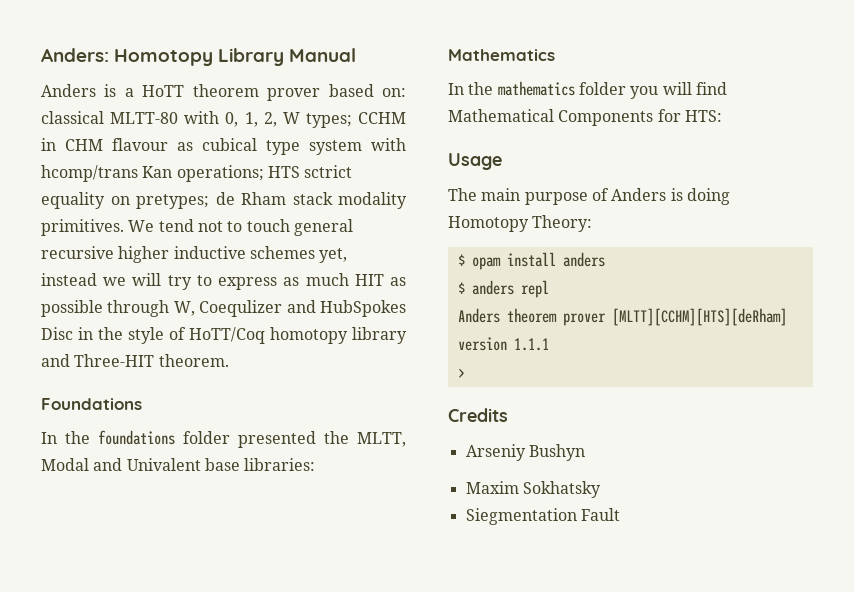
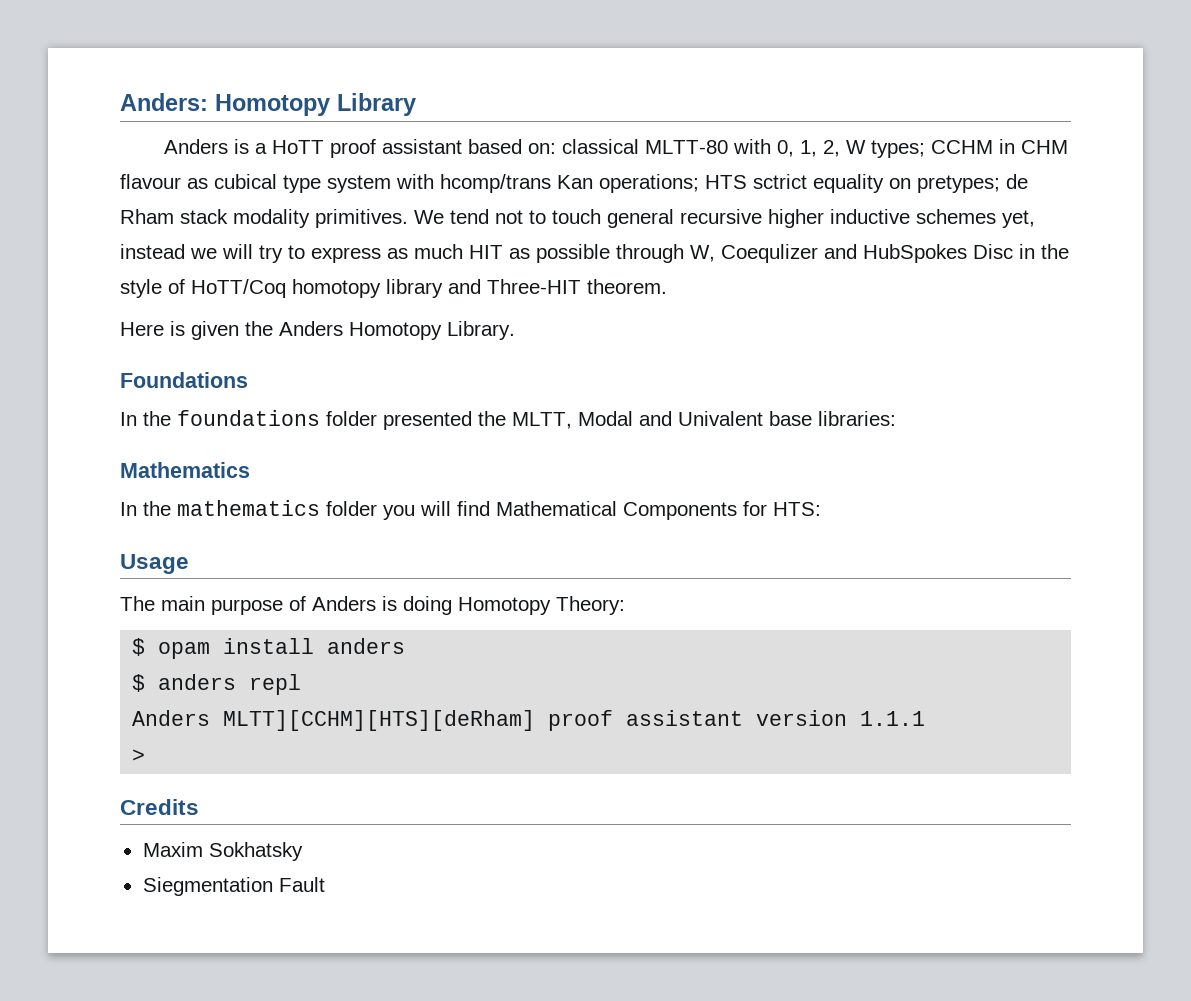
[289,48,357,62] Manual -> (416, 104) none
[192,84,321,101] theorem prover -> [330,139,463,158] proof assistant
(229, 360) none -> [120,321,515,340] // Here is given the Anders Homotopy Library.
[506,308,787,326] theorem prover [MLTT][CCHM][HTS][deRham] -> [223,710,744,731] MLTT][CCHM][HTS][deRham] proof assistant
[465,444,585,461] // Arseniy Bushyn -> (199, 807) none

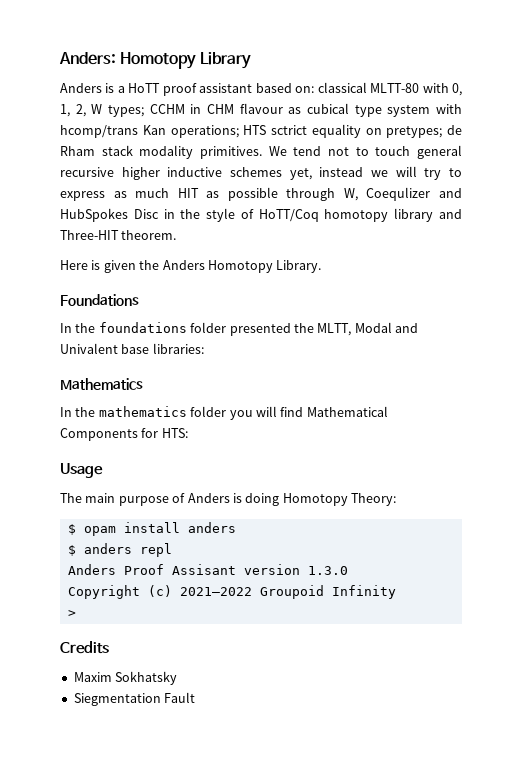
[223,710,926,731] MLTT][CCHM][HTS][deRham] proof assistant version 1.1.1 -> [123,564,348,575] [67,585,396,599] Proof Assisant version 1.3.0 // Copyright (c) 2021–2022 Groupoid Infinity

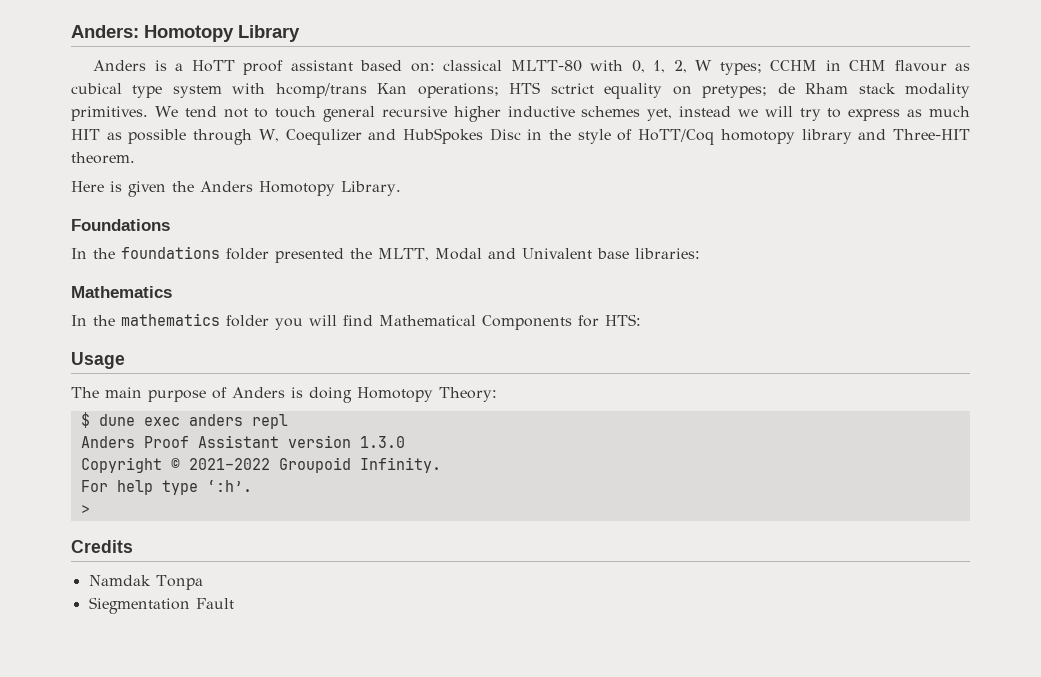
[83,522,236,536] [67,545,76,556] opam install anders // $ -> [98,414,180,426] dune exec
[171,564,236,575] Assisant -> [197,435,279,448] Assistant
[147,585,172,597] (c) -> [170,458,180,470] ©
[331,585,396,599] Infinity -> [359,457,441,473] [80,480,252,495] Infinity. // For help type ‘:h’.
[73,671,178,685] Maxim Sokhatsky -> [88,575,203,590] Namdak Tonpa

